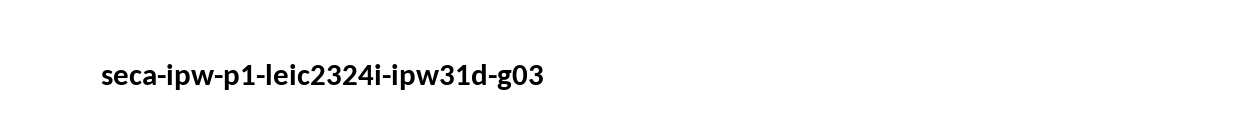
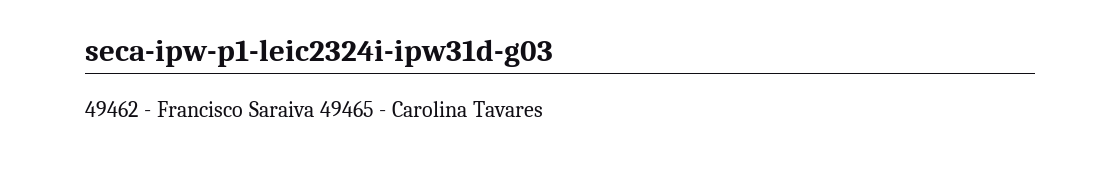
(544, 77) none -> [85,101,543,117] // 49462 - Francisco Saraiva 49465 - Carolina Tavares

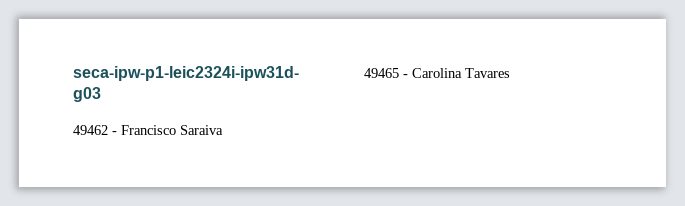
(314, 109) none -> (223, 130) //

